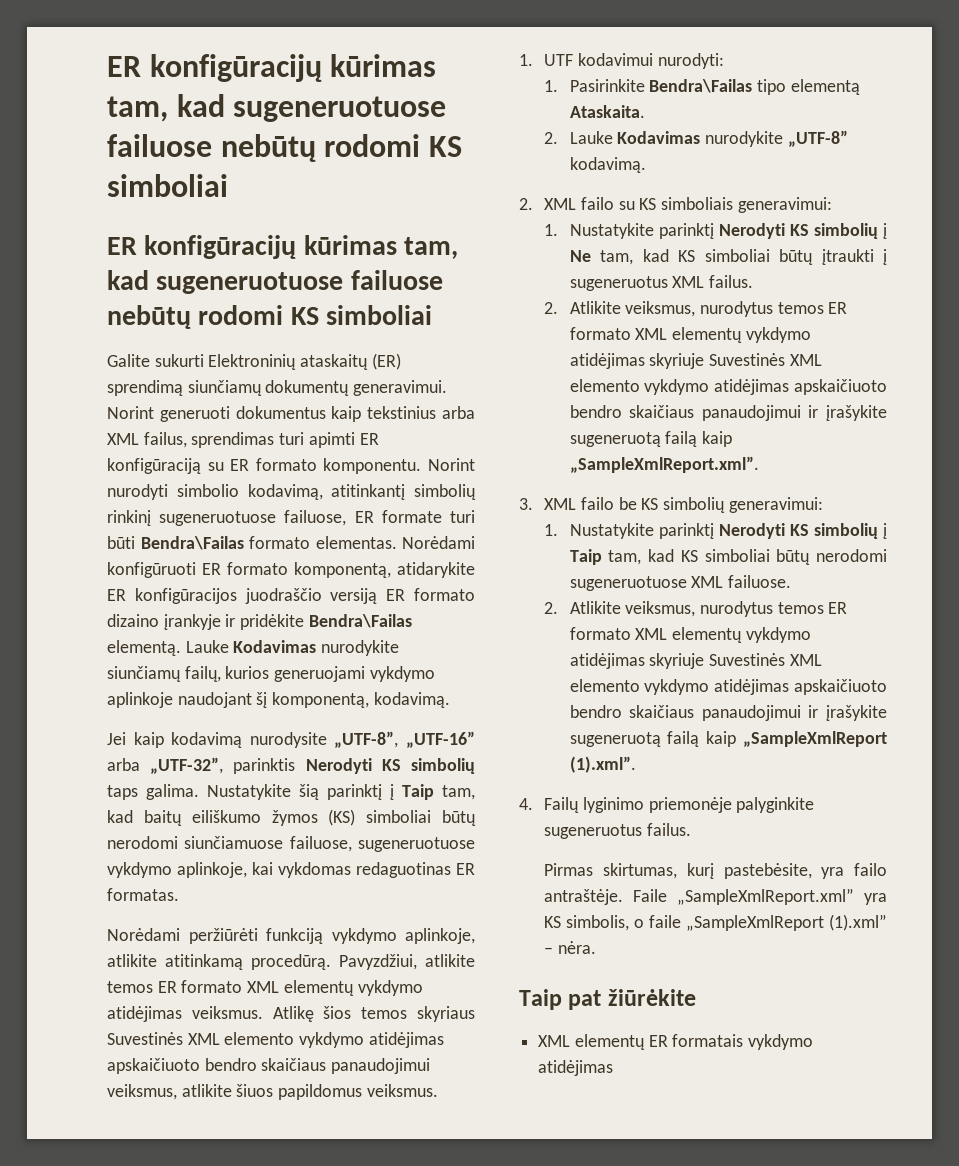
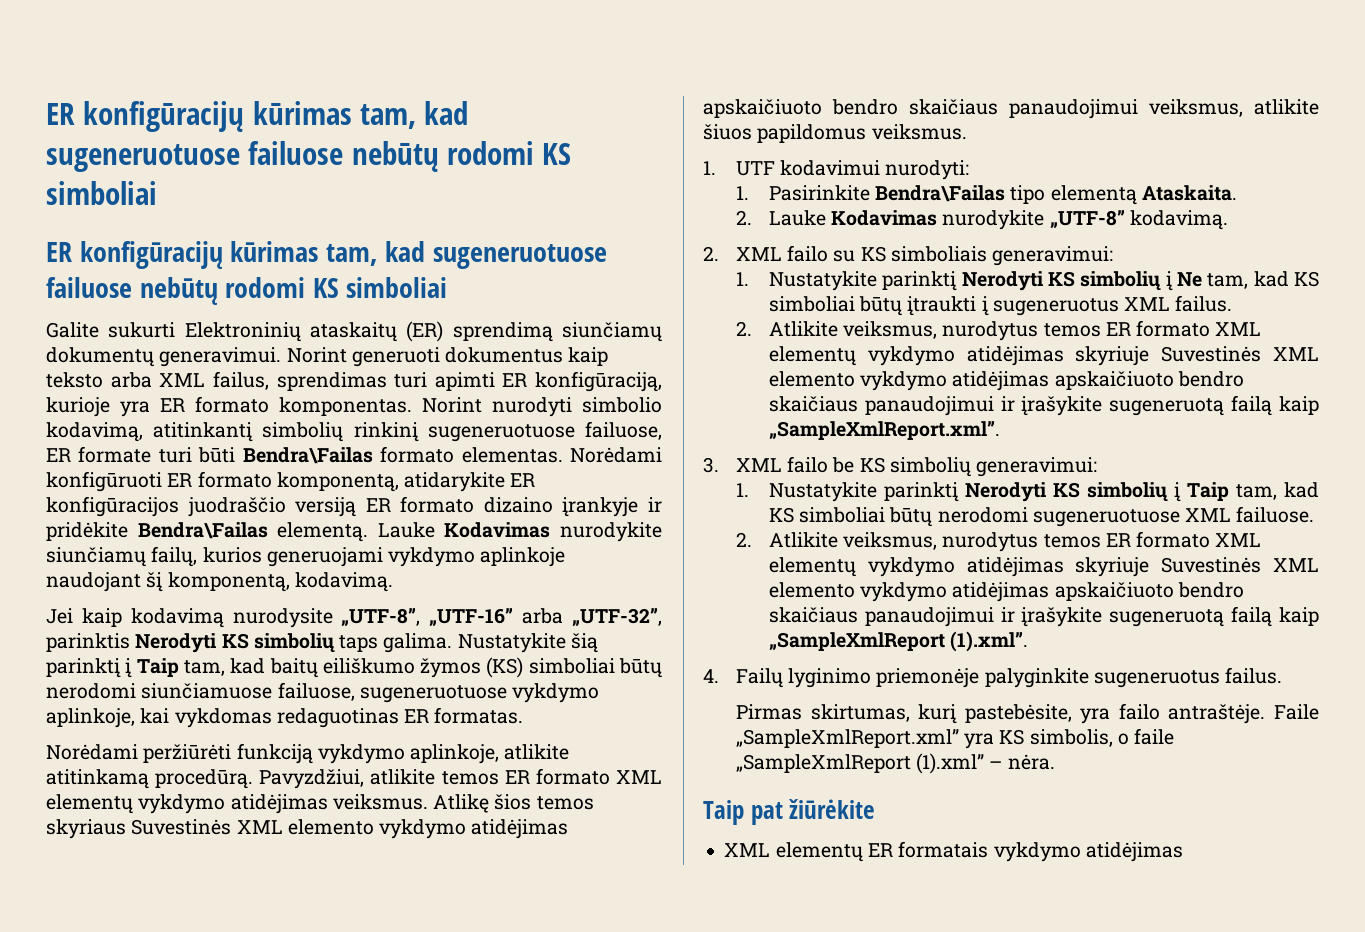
[367,406,437,419] tekstinius -> [46,372,103,388] teksto
[107,458,422,474] konfigūraciją su ER formato komponentu. -> [535,371,662,392] [46,396,412,417] konfigūraciją, kurioje yra ER formato komponentas.

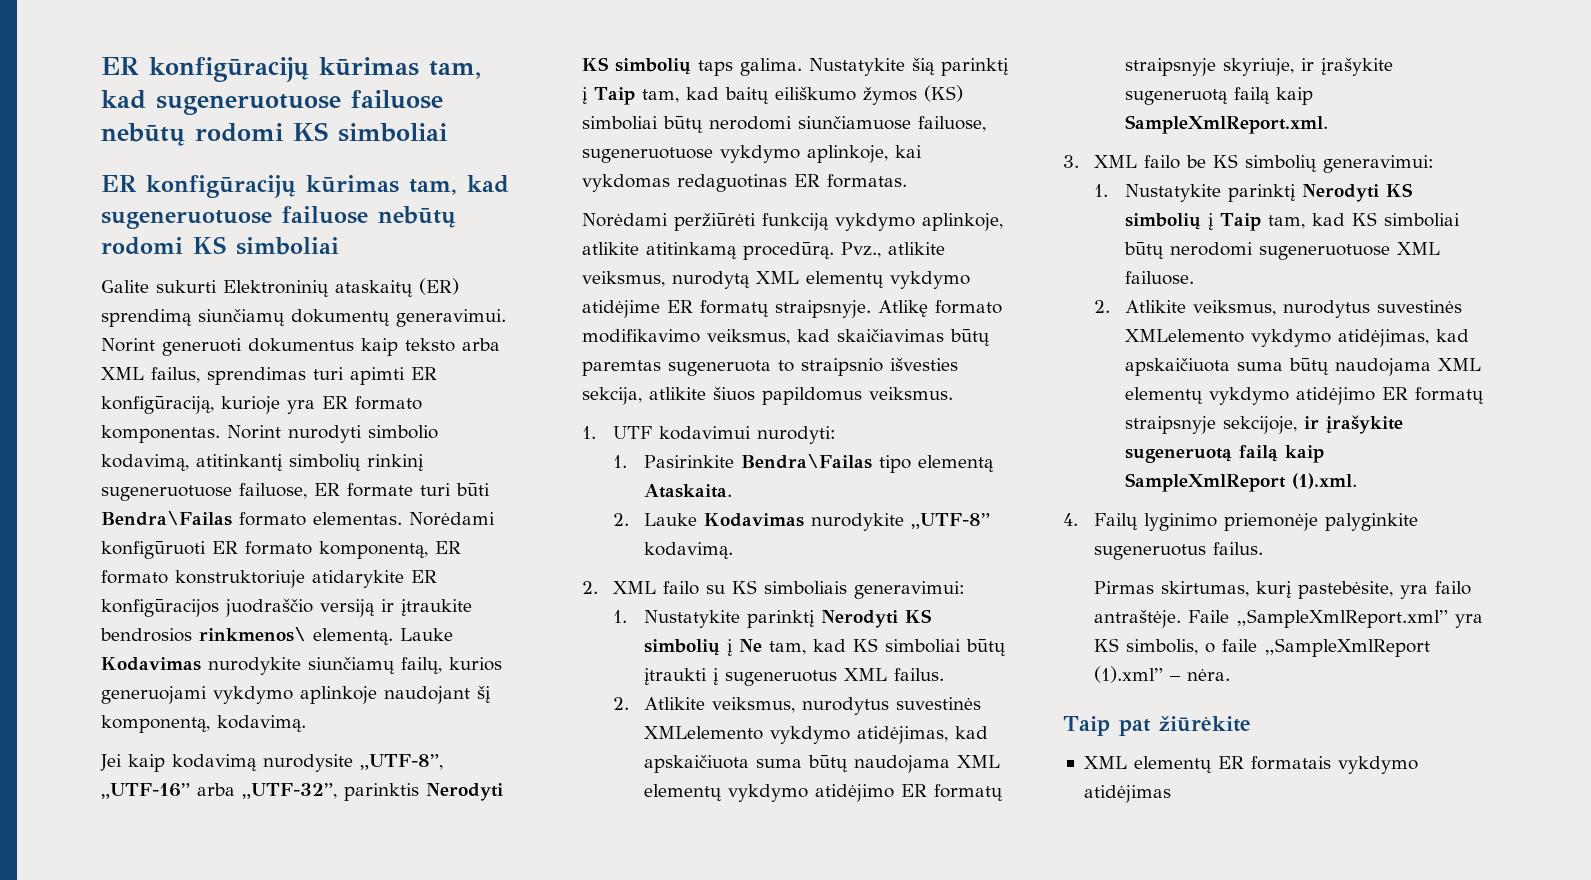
(399, 482) none -> [435,541,461,554] [101,570,305,588] ER formato konstruktoriuje
[365,496,662,517] [46,522,268,541] ER formato dizaino įrankyje ir pridėkite Bendra\Failas -> [381,599,472,616] [100,627,306,642] ir įtraukite bendrosios rinkmenos\
[259,768,662,789] [46,794,594,814] [46,819,569,839] [703,99,1243,119] Pavyzdžiui, atlikite temos ER formato XML elementų vykdymo atidėjimas veiksmus. Atlikę šios temos skyriaus Suvestinės XML elemento vykdymo atidėjimas apskaičiuoto bendro skaičiaus panaudojimui veiksmus, -> [841,242,945,258] [582,271,970,289] [582,300,1002,318] [582,329,990,346] [582,357,958,376] [582,387,642,405] Pvz., atlikite veiksmus, nurodytą XML elementų vykdymo atidėjime ER formatų straipsnyje. Atlikę formato modifikavimo veiksmus, kad skaičiavimas būtų paremtas sugeneruota to straipsnio išvesties sekcija,
[1043,320,1262,337] [768,346,1319,366] [768,371,1244,391] [768,395,1319,416] [768,421,1000,440] temos ER formato XML elementų vykdymo atidėjimas skyriuje Suvestinės XML elemento vykdymo atidėjimas apskaičiuoto bendro skaičiaus panaudojimui ir įrašykite sugeneruotą failą kaip „SampleXmlReport.xml”. -> [895,697,981,710] [643,726,988,744] [643,755,1000,773] [643,784,1003,802] [1124,57,1393,76] [1124,87,1313,105] [1124,115,1328,134] suvestinės XMLelemento vykdymo atidėjimas, kad apskaičiuota suma būtų naudojama XML elementų vykdymo atidėjimo ER formatų straipsnyje skyriuje, ir įrašykite sugeneruotą failą kaip SampleXmlReport.xml.
[1043,531,1262,548] [768,557,1319,577] [768,582,1244,602] [768,606,1319,627] [768,631,1029,652] temos ER formato XML elementų vykdymo atidėjimas skyriuje Suvestinės XML elemento vykdymo atidėjimas apskaičiuoto bendro skaičiaus panaudojimui ir įrašykite sugeneruotą failą kaip „SampleXmlReport (1).xml”. -> [1376,300,1462,313] [1124,329,1469,347] [1124,358,1481,376] [1124,387,1484,405] [1124,415,1403,434] [1124,445,1324,463] [1124,473,1357,492] suvestinės XMLelemento vykdymo atidėjimas, kad apskaičiuota suma būtų naudojama XML elementų vykdymo atidėjimo ER formatų straipsnyje sekcijoje, ir įrašykite sugeneruotą failą kaip SampleXmlReport (1).xml.

